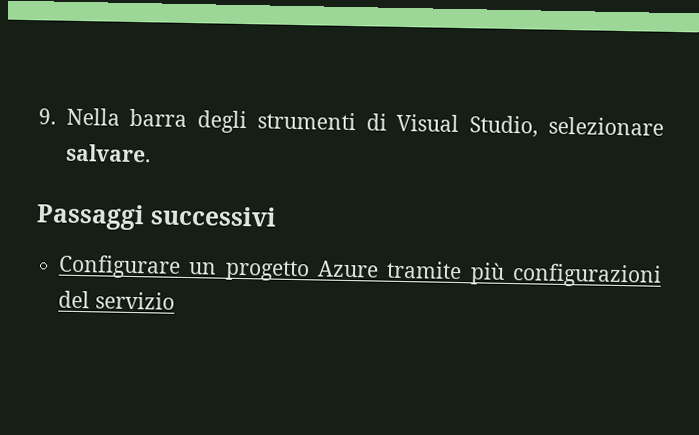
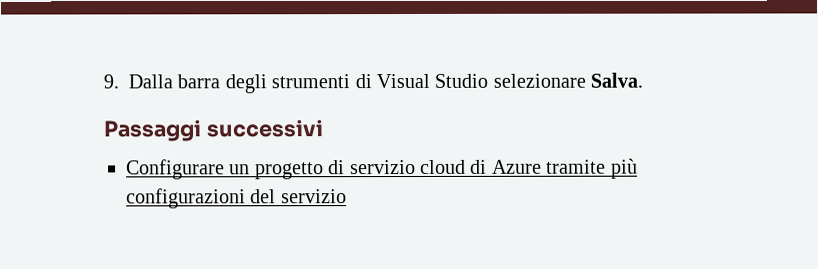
[65,107,120,126] Nella -> [128,74,173,89] Dalla
[469,115,664,138] [65,143,151,163] Studio, selezionare salvare. -> [434,72,644,88] Studio selezionare Salva.
(310, 270) none -> [328,159,488,175] di servizio cloud di

